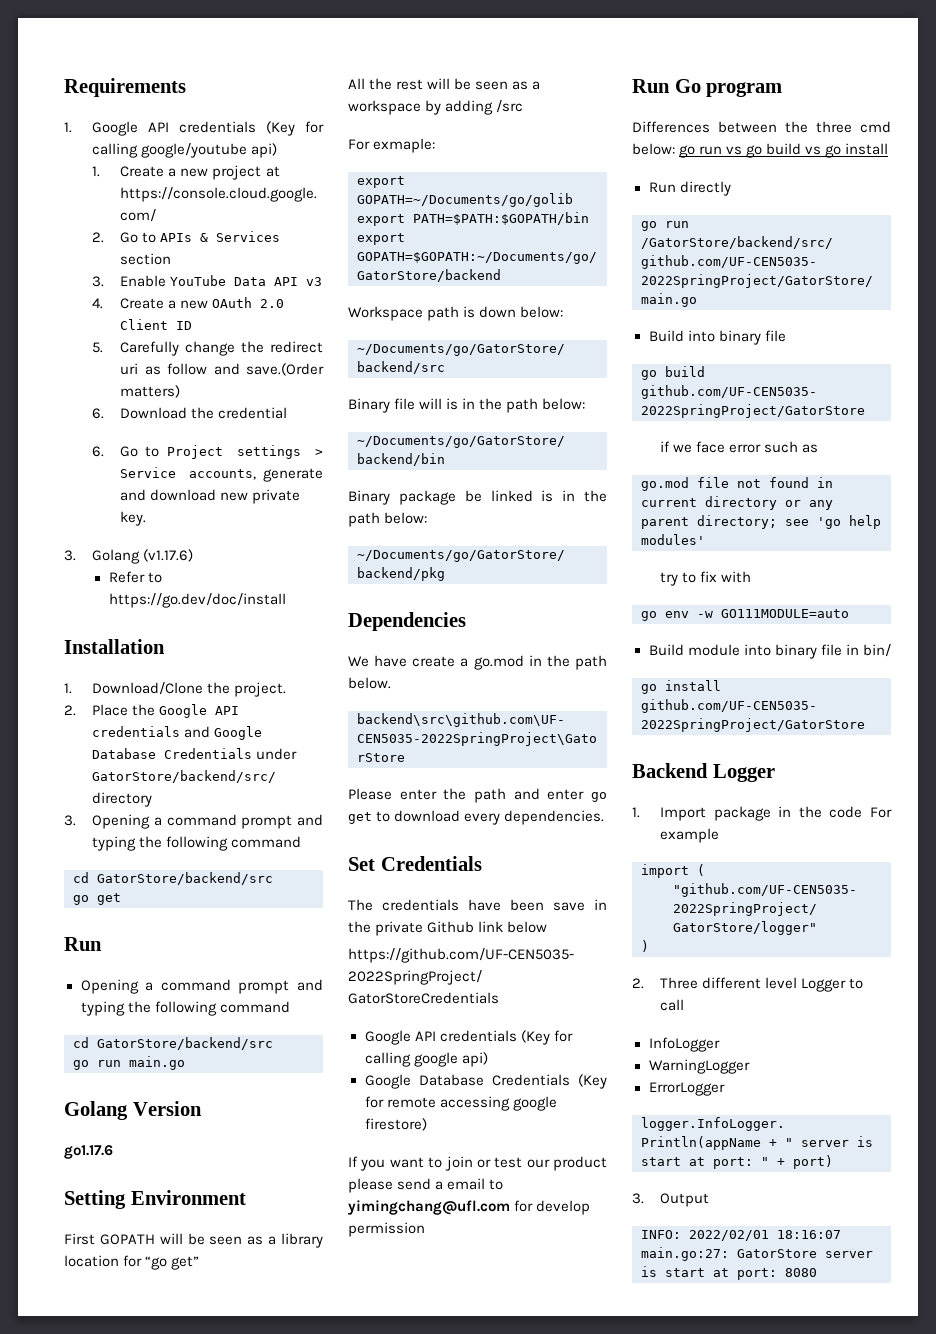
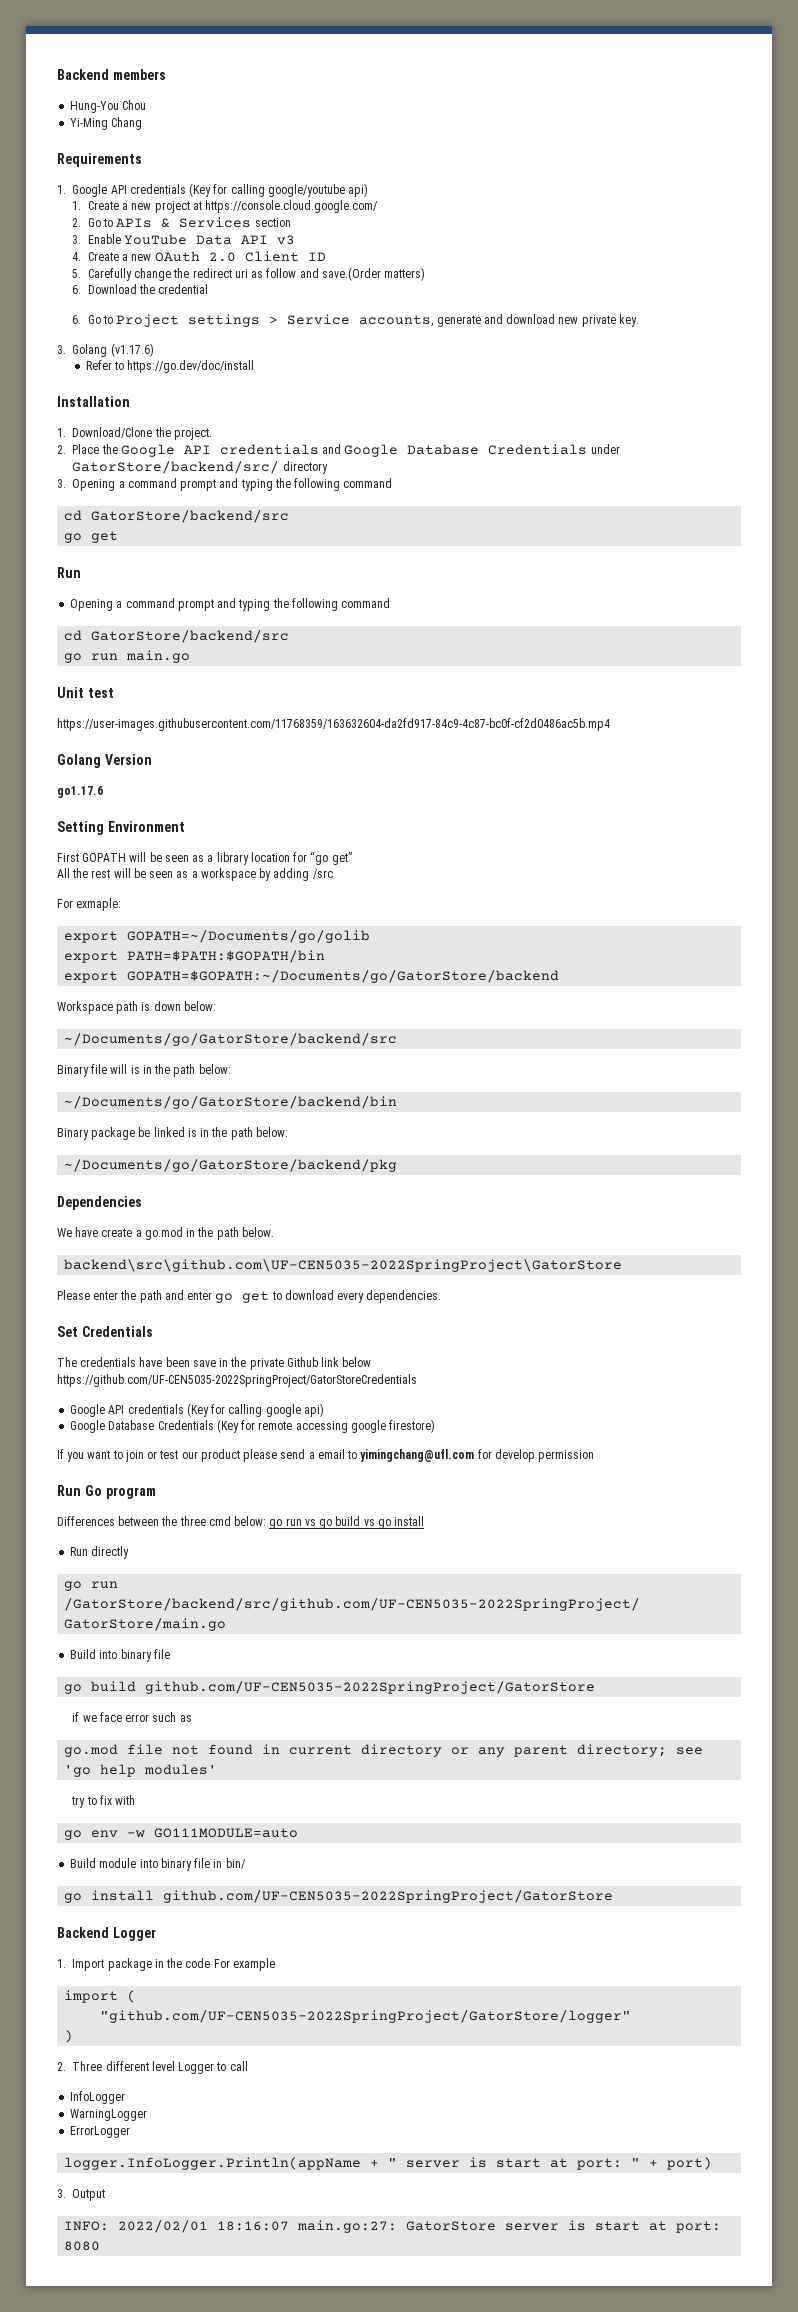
(64, 87) none -> [57,69,166,80] [70,100,147,113] [70,117,143,130] Backend members // Hung-You Chou // Yi-Ming Chang //
(185, 1063) none -> [57,687,114,698] [57,718,610,731] // Unit test // https://user-images.githubusercontent.com/11768359/163632604-da2fd917-84c9-4c87-bc0f-cf2d0486ac5b.mp4

